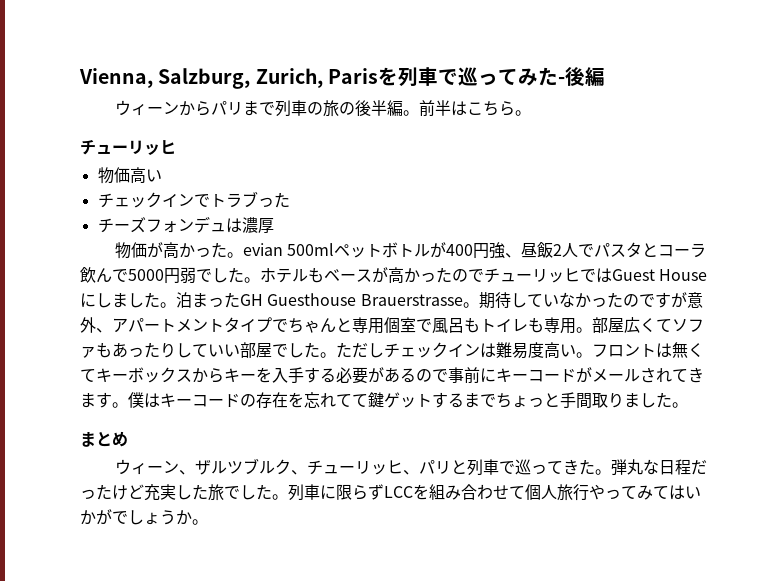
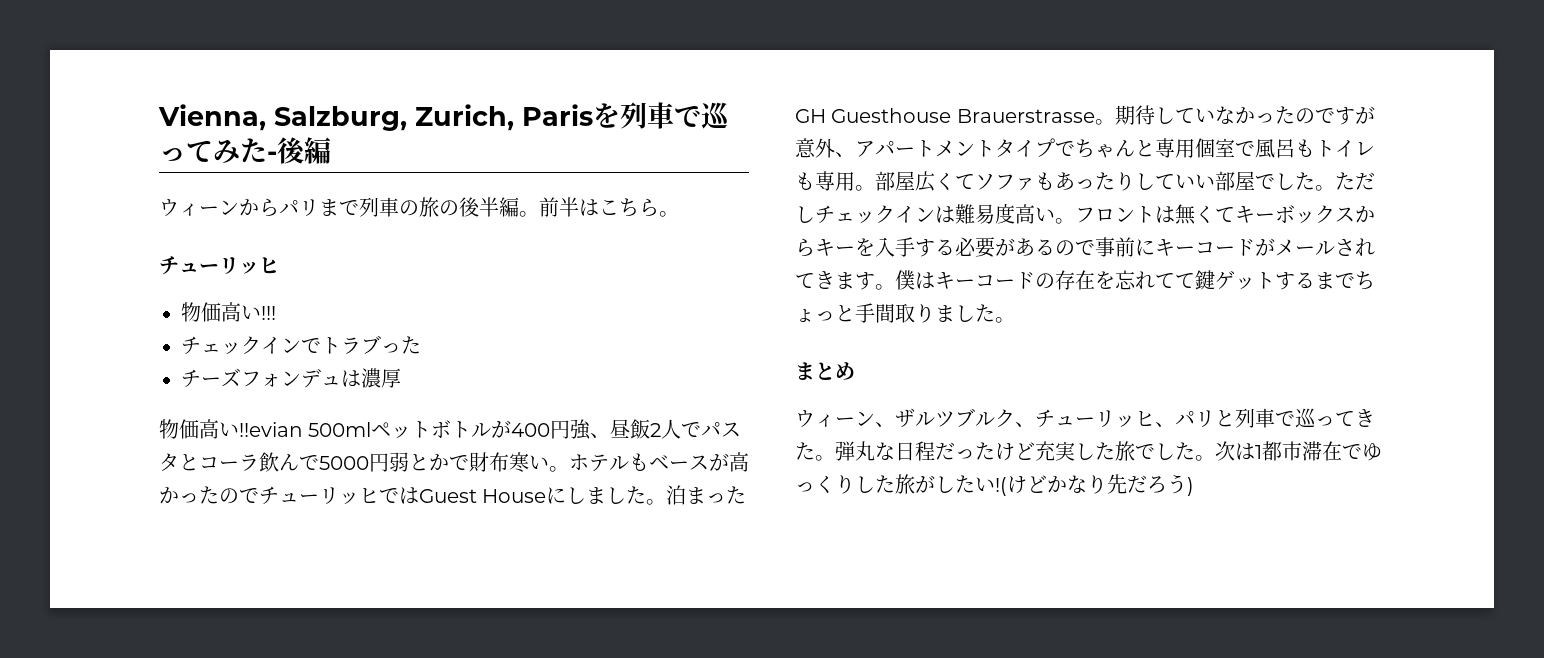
(162, 175) none -> [261,306,276,320] !!!
[147,242,284,259] が高かった。evian -> [199,419,303,439] 高い!!evian
[196,267,244,283] でした -> [409,452,549,473] とかで財布寒い
[288,484,701,501] [80,509,208,525] 列車に限らずLCCを組み合わせて個人旅行やってみてはいかがでしょうか。 -> [1215,441,1382,461] [795,474,1194,496] 次は1都市滞在でゆっくりした旅がしたい!(けどかなり先だろう)

